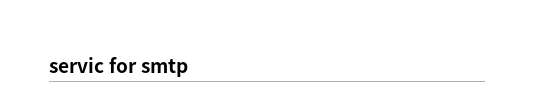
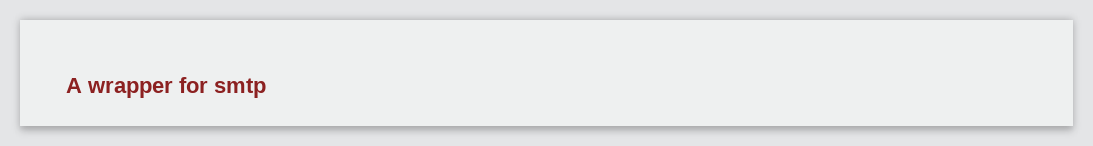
[49,57,104,73] servic -> [66,78,173,98] A wrapper

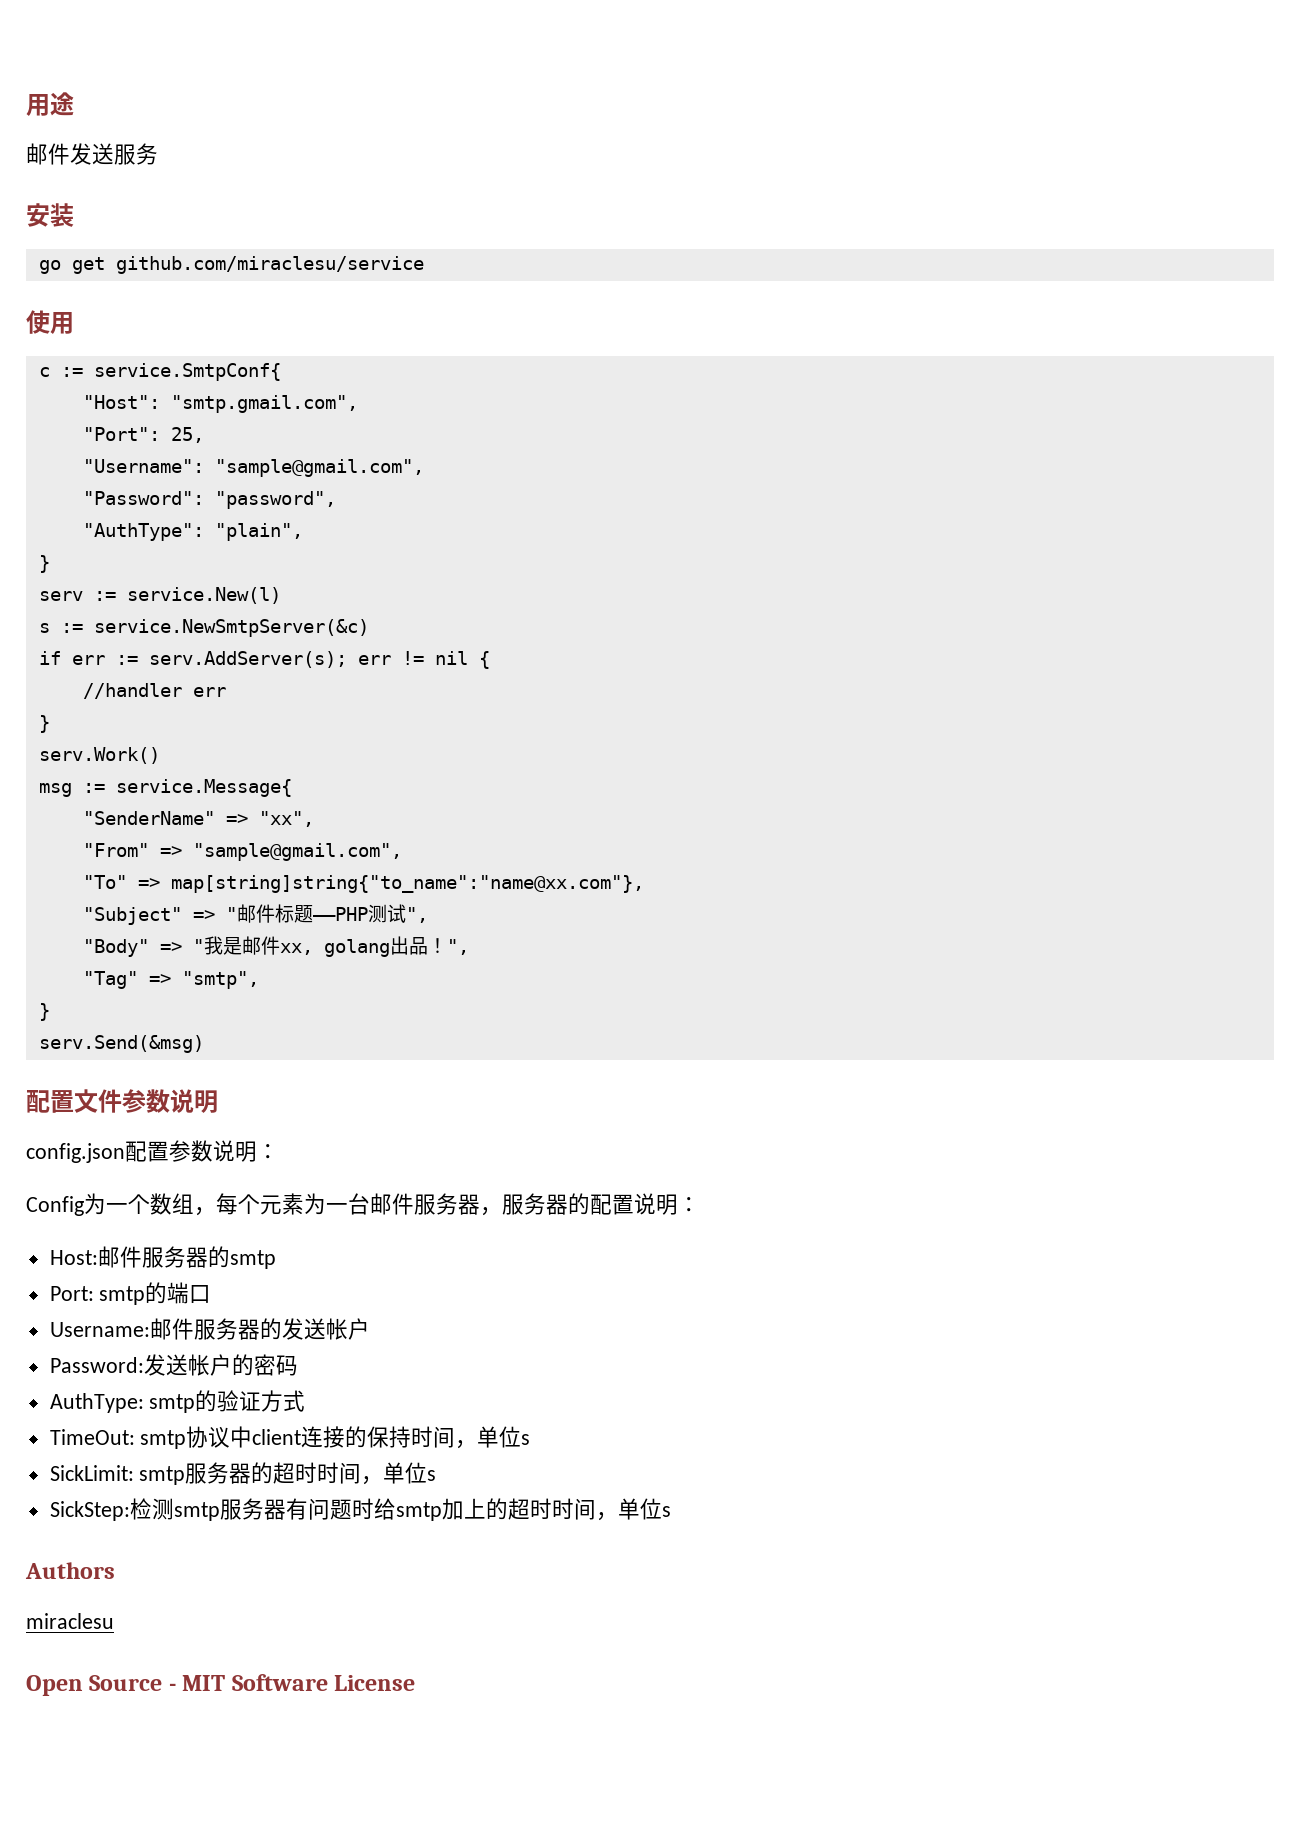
[66,77,266,98] A wrapper for smtp -> [26,92,74,116] [26,143,158,165] [26,203,74,227] [38,256,424,274] [26,310,74,334] [38,363,281,381] [82,395,358,413] [82,427,204,443] [82,459,424,477] [82,491,336,509] [82,523,303,541] [38,555,50,573] [38,587,281,604] [38,619,369,637] [38,651,490,669] [82,683,226,699] [38,715,50,733] [38,747,160,764] [38,779,292,797] [82,811,314,827] [82,843,402,861] [82,875,644,893] [82,904,428,925] [82,936,469,957] [82,971,259,989] [38,1003,50,1021] [38,1035,204,1053] [26,1089,218,1113] [26,1140,279,1163] [26,1193,700,1216] [49,1246,276,1269] [49,1282,212,1305] [49,1318,370,1340] [49,1354,298,1376] [49,1390,306,1413] [49,1426,531,1449] [49,1462,437,1485] [49,1498,671,1521] [25,1562,115,1579] [26,1613,114,1629] [26,1674,416,1696] 用途 // 邮件发送服务 // 安装 // go get github.com/miraclesu/service // 使用 // c := service.SmtpConf{ // "Host": "smtp.gmail.com", // "Port": 25, // "Username": "sample@gmail.com", // "Password": "password", // "AuthType": "plain", // } // serv := service.New(l) // s := service.NewSmtpServer(&c) // if err := serv.AddServer(s); err != nil { // //handler err // } // serv.Work() // msg := service.Message{ // "SenderName" => "xx", // "From" => "sample@gmail.com", // "To" => map[string]string{"to_name":"name@xx.com"}, // "Subject" => "邮件标题——PHP测试", // "Body" => "我是邮件xx, golang出品！", // "Tag" => "smtp", // } // serv.Send(&msg) // 配置文件参数说明 // config.json配置参数说明： // Config为一个数组，每个元素为一台邮件服务器，服务器的配置说明： // Host:邮件服务器的smtp // Port: smtp的端口 // Username:邮件服务器的发送帐户 // Password:发送帐户的密码 // AuthType: smtp的验证方式 // TimeOut: smtp协议中client连接的保持时间，单位s // SickLimit: smtp服务器的超时时间，单位s // SickStep:检测smtp服务器有问题时给smtp加上的超时时间，单位s // Authors // miraclesu // Open Source - MIT Software License

